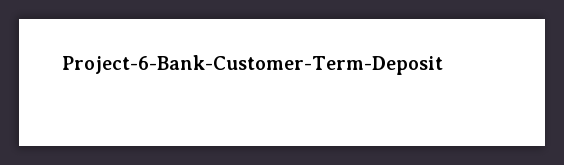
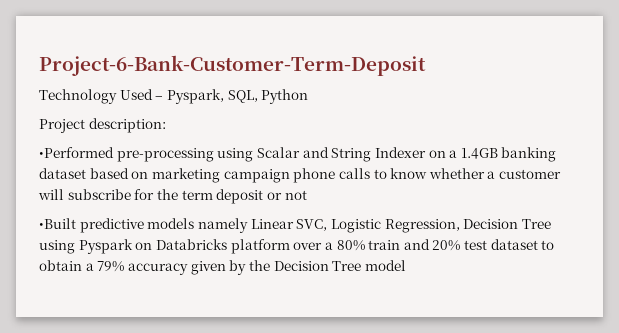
(443, 65) none -> [39,89,309,104] [39,118,166,133] [39,147,557,162] [39,168,562,183] [38,189,307,204] [39,218,551,233] [39,239,555,254] [39,260,406,275] // Technology Used – Pyspark, SQL, Python // Project description: // •Performed pre-processing using Scalar and String Indexer on a 1.4GB banking dataset based on marketing campaign phone calls to know whether a customer will subscribe for the term deposit or not // •Built predictive models namely Linear SVC, Logistic Regression, Decision Tree using Pyspark on Databricks platform over a 80% train and 20% test dataset to obtain a 79% accuracy given by the Decision Tree model

